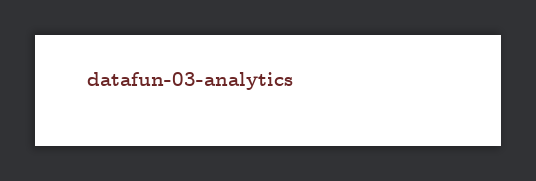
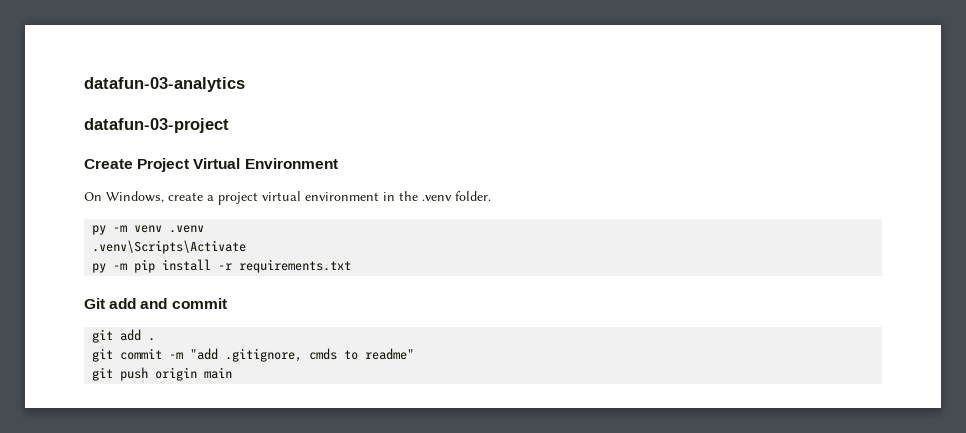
(293, 81) none -> [84,118,229,133] [84,158,338,172] [84,191,491,205] [92,225,205,235] [92,240,247,254] [92,259,352,273] [84,298,227,309] [92,329,156,343] [92,348,415,362] [92,367,233,381] // datafun-03-project // Create Project Virtual Environment // On Windows, create a project virtual environment in the .venv folder. // py -m venv .venv // .venv\Scripts\Activate // py -m pip install -r requirements.txt // Git add and commit // git add . // git commit -m "add .gitignore, cmds to readme" // git push origin main

